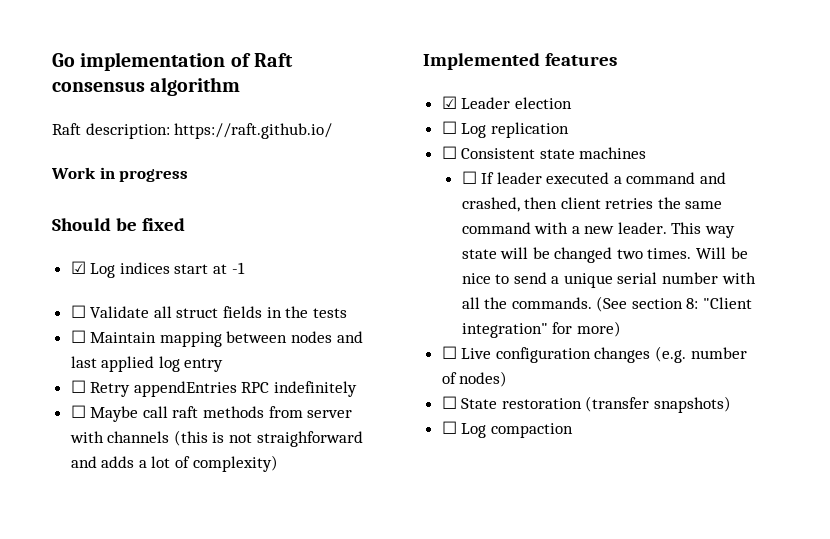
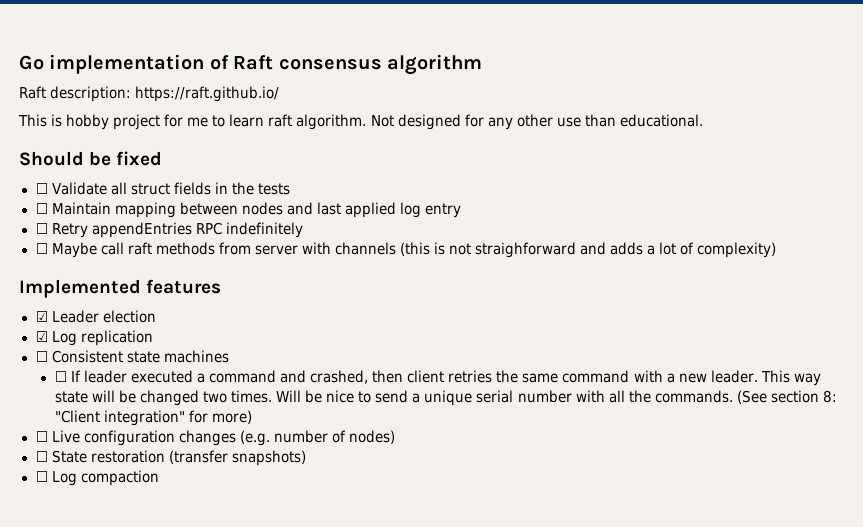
[51,167,189,182] [52,218,185,231] [70,261,245,278] Work in progress // Should be fixed // ☑ Log indices start at -1 -> [18,114,703,130] [19,151,163,166] This is hobby project for me to learn raft algorithm. Not designed for any other use than educational. // Should be fixed
[441,121,457,134] ☐ -> [35,331,48,342] ☑

